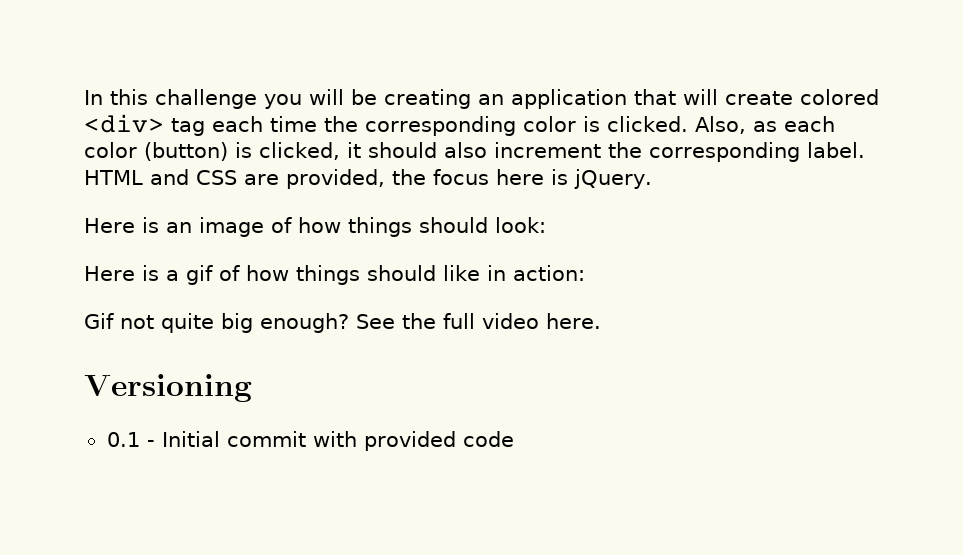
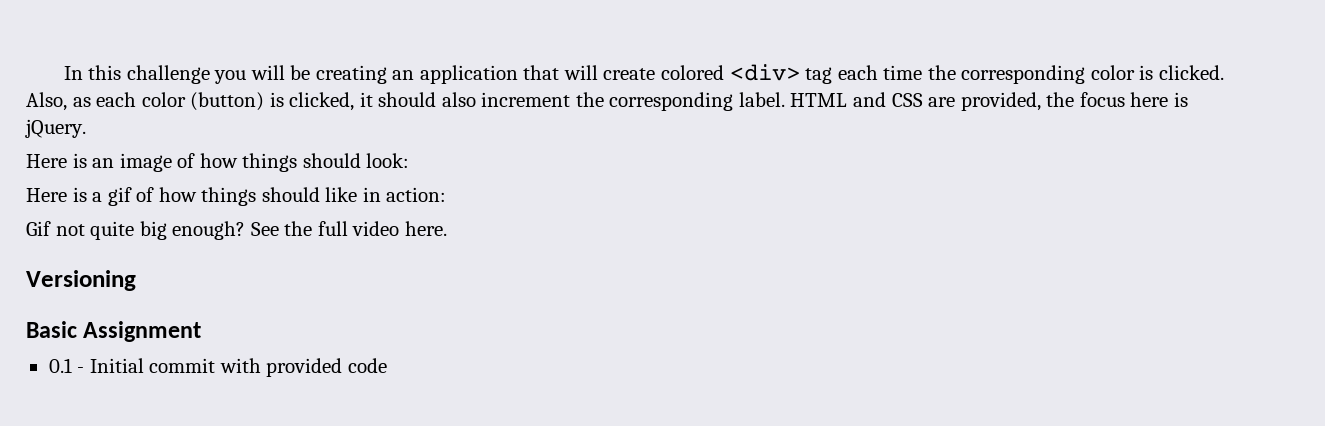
(252, 388) none -> [26,321,202,342] // Basic Assignment

